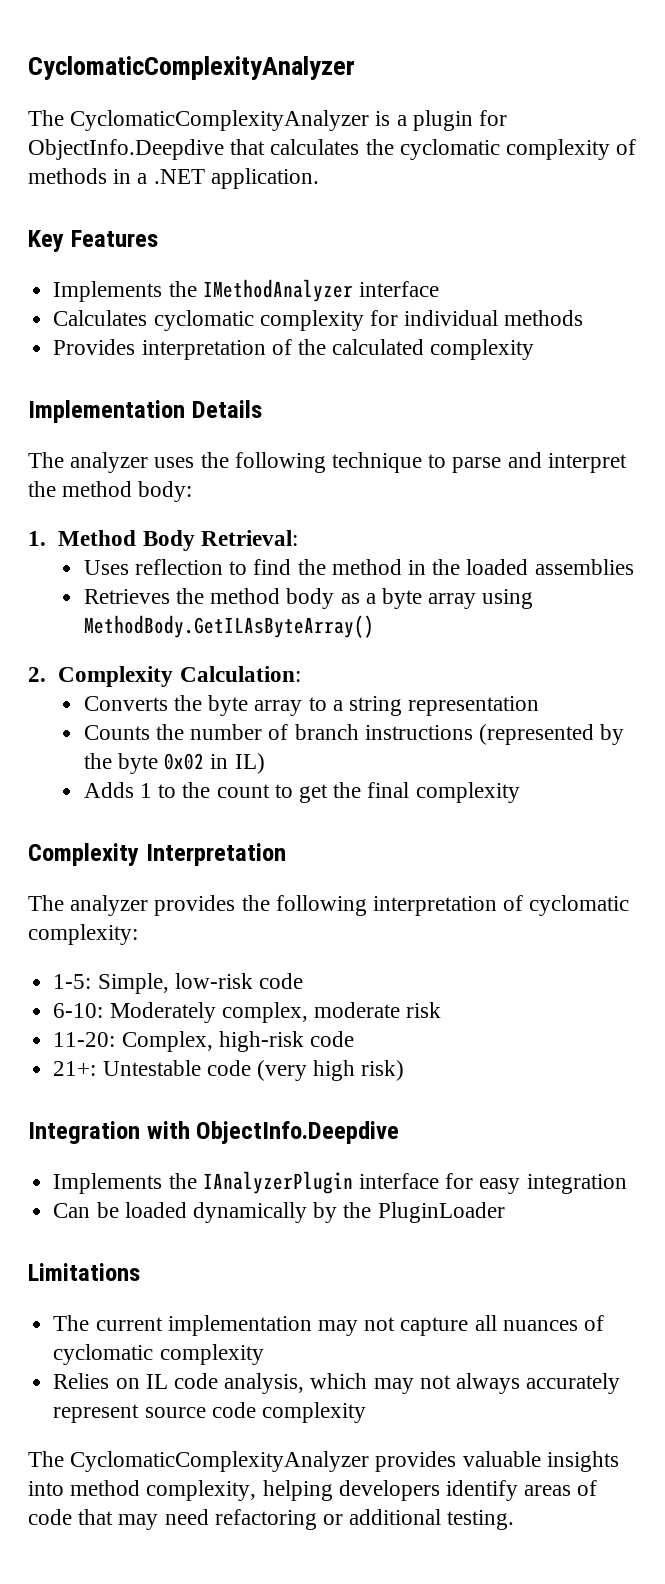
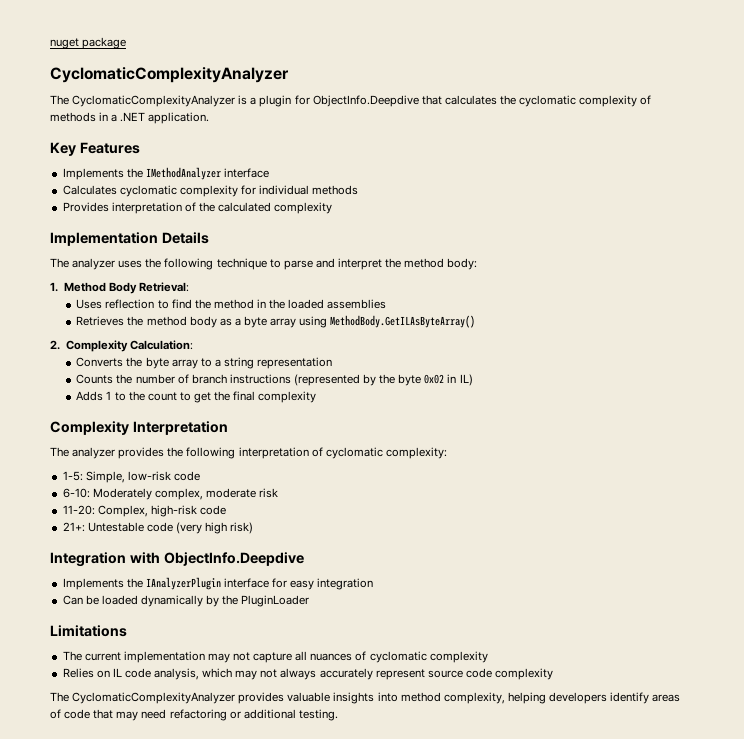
(28, 68) none -> [50,37,127,49] nuget package //

